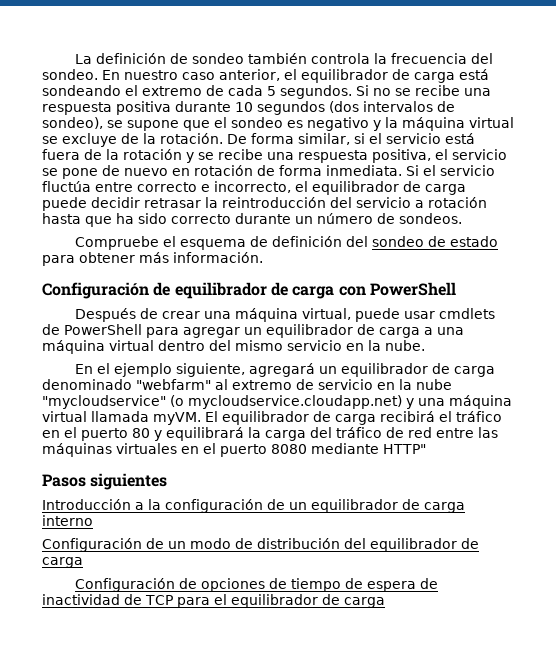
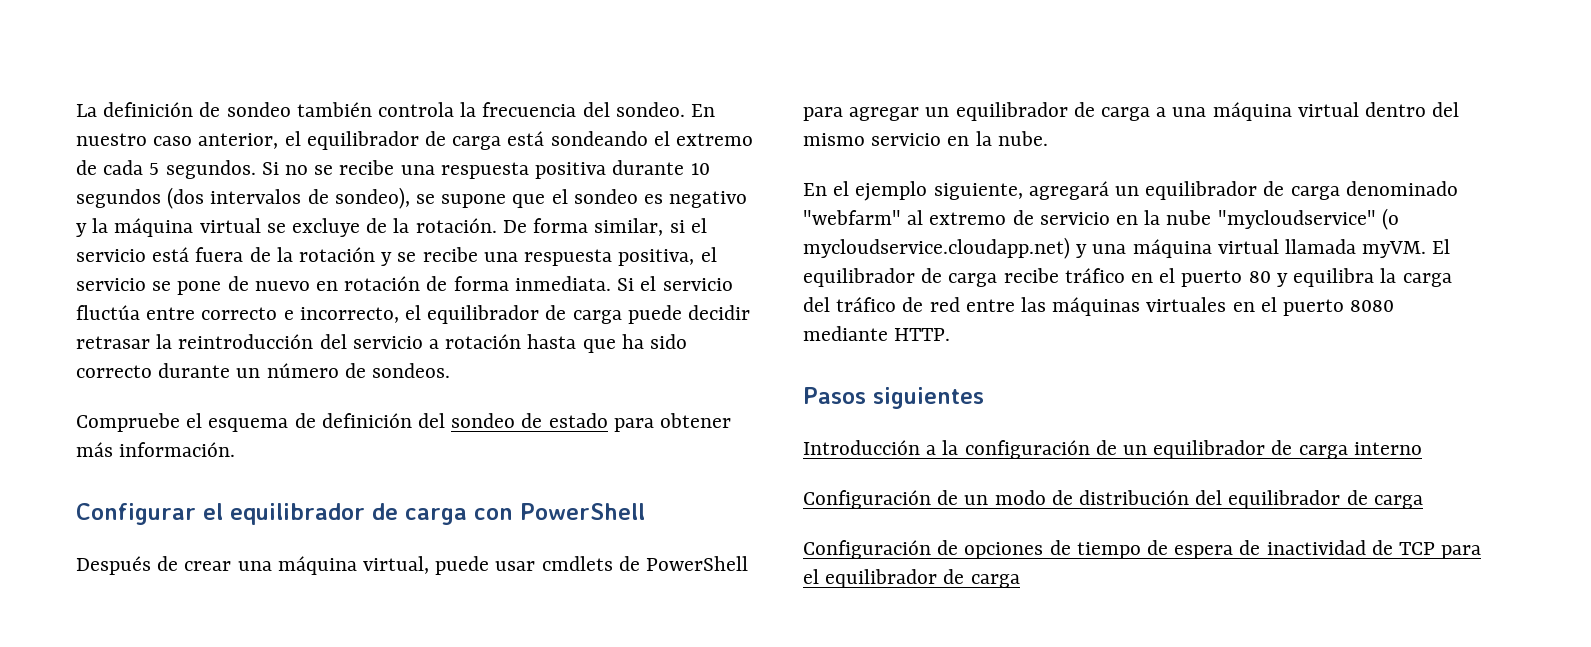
[42,282,171,299] Configuración de -> [76,503,223,525] Configurar el
[380,411,452,422] recibirá el -> [1003,268,1059,283] recibe
[166,427,244,441] equilibrará -> [1293,268,1375,287] equilibra
[383,444,426,454] HTTP" -> [894,328,951,341] HTTP.

